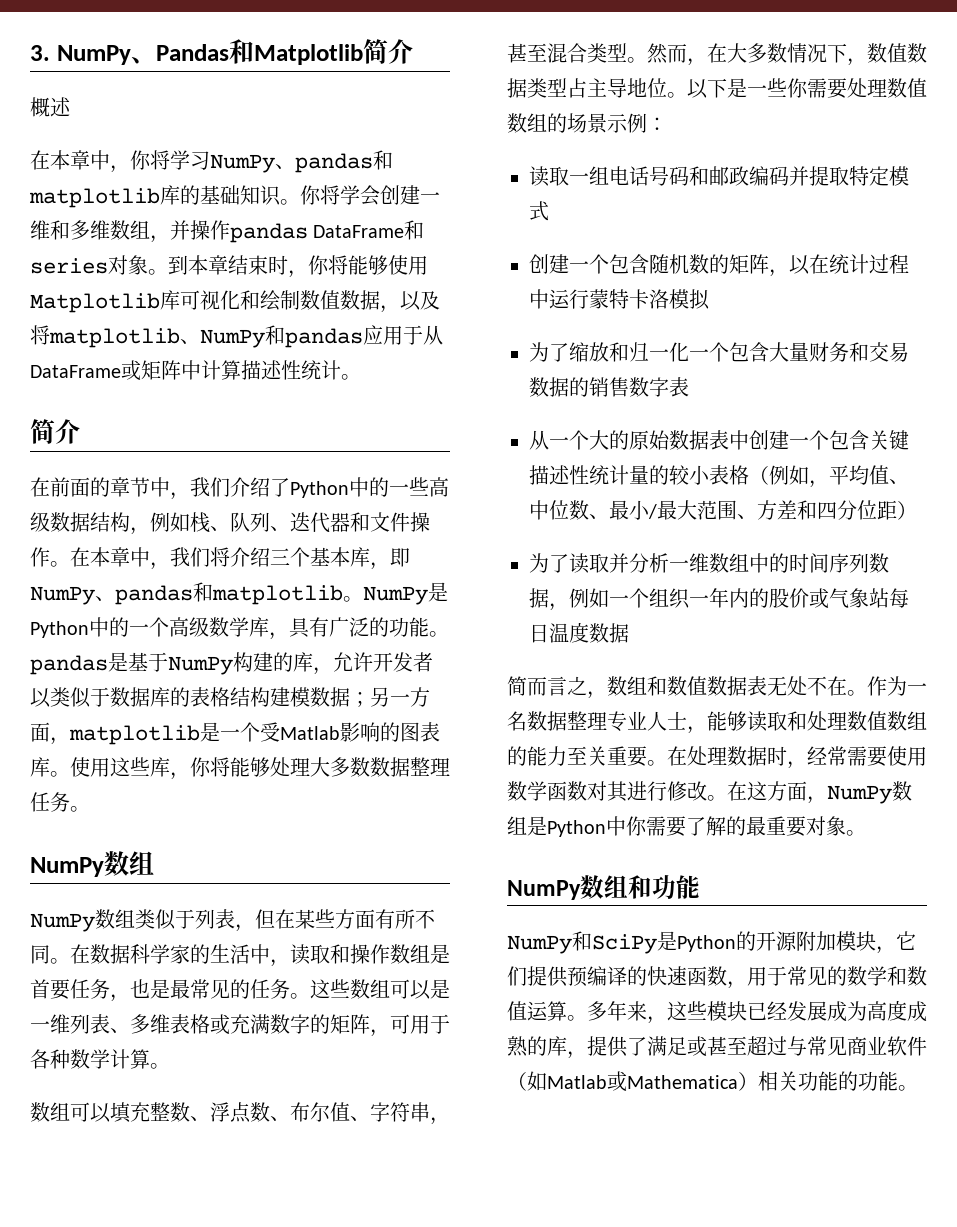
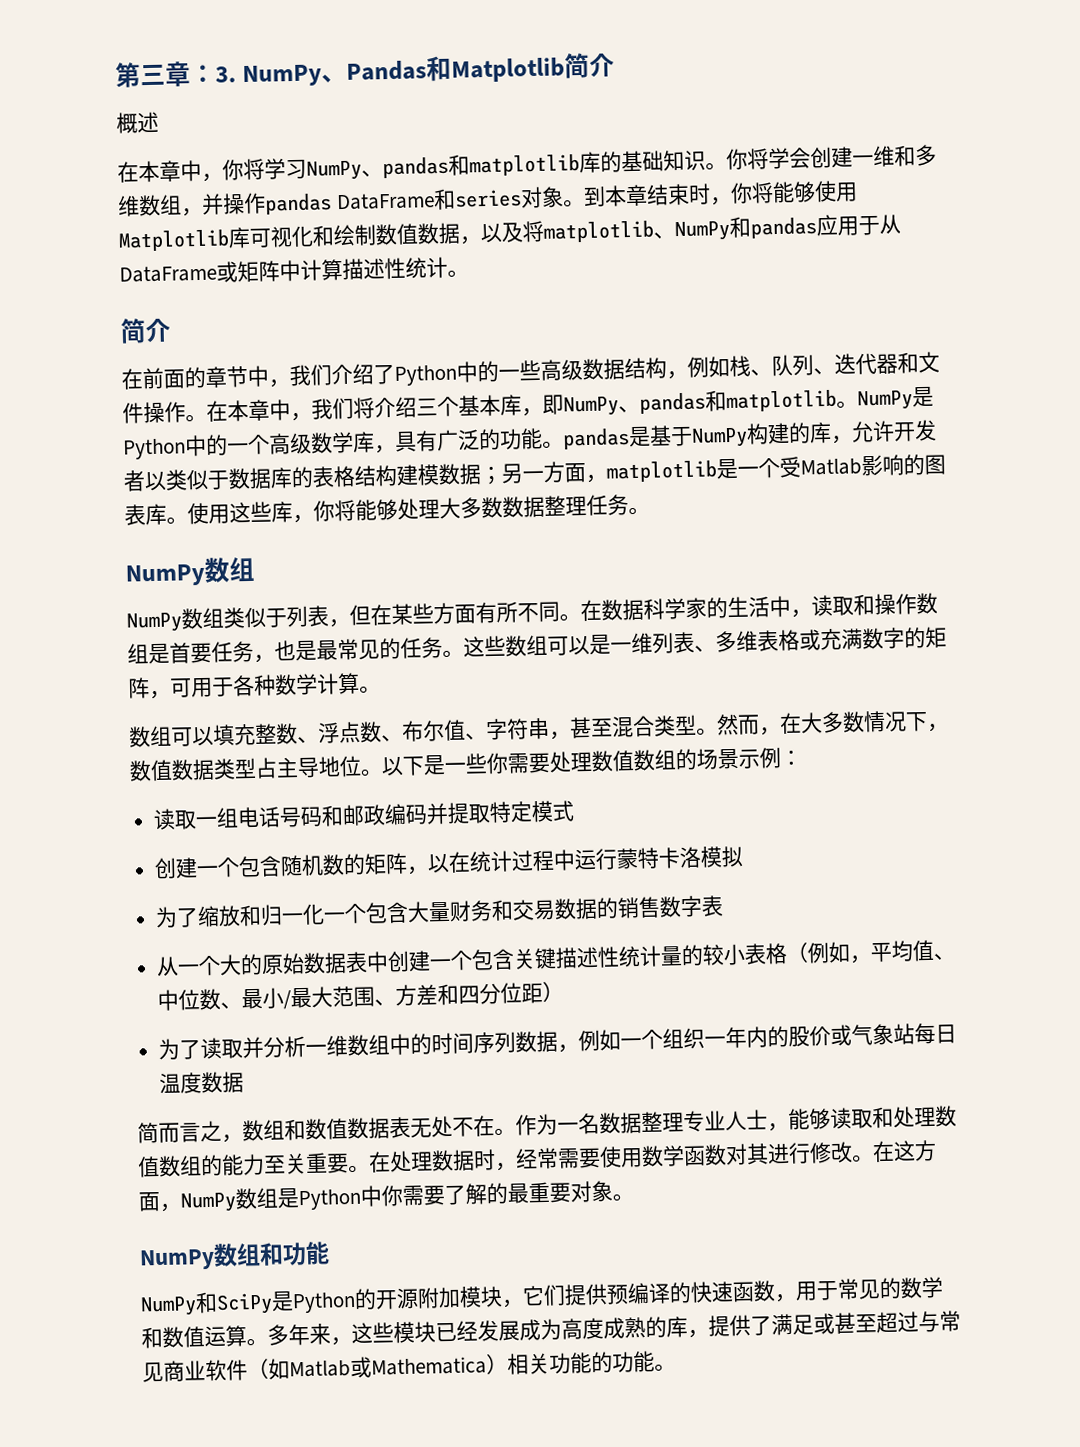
(30, 53) none -> [115,61,216,88] 第三章：

